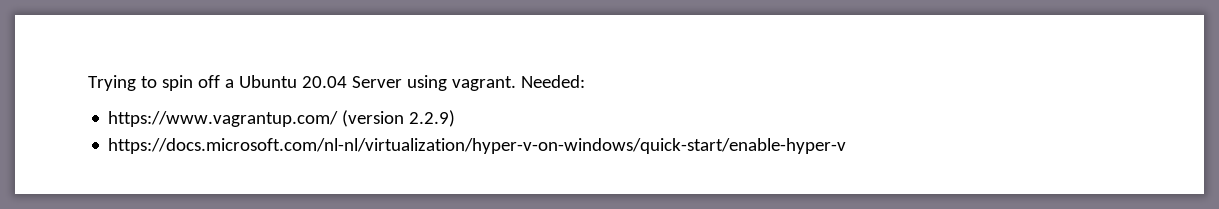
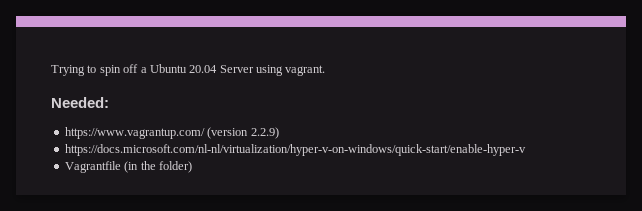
(516, 83) none -> (326, 70) //
(847, 146) none -> [64,161,192,173] // Vagrantfile (in the folder)

